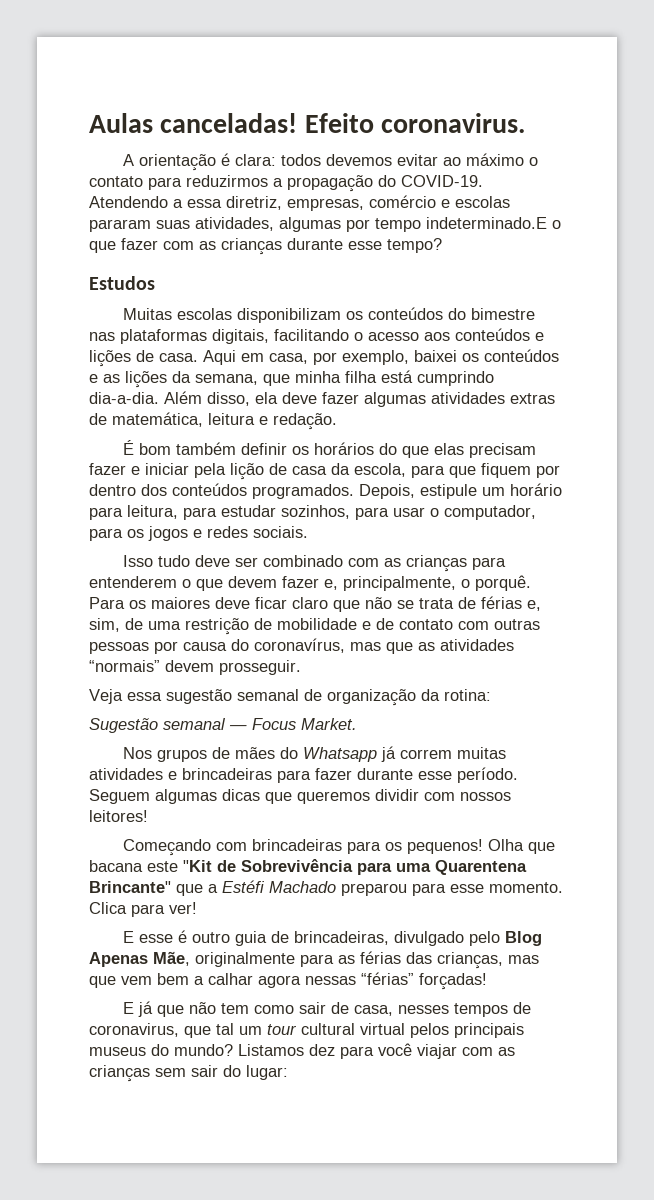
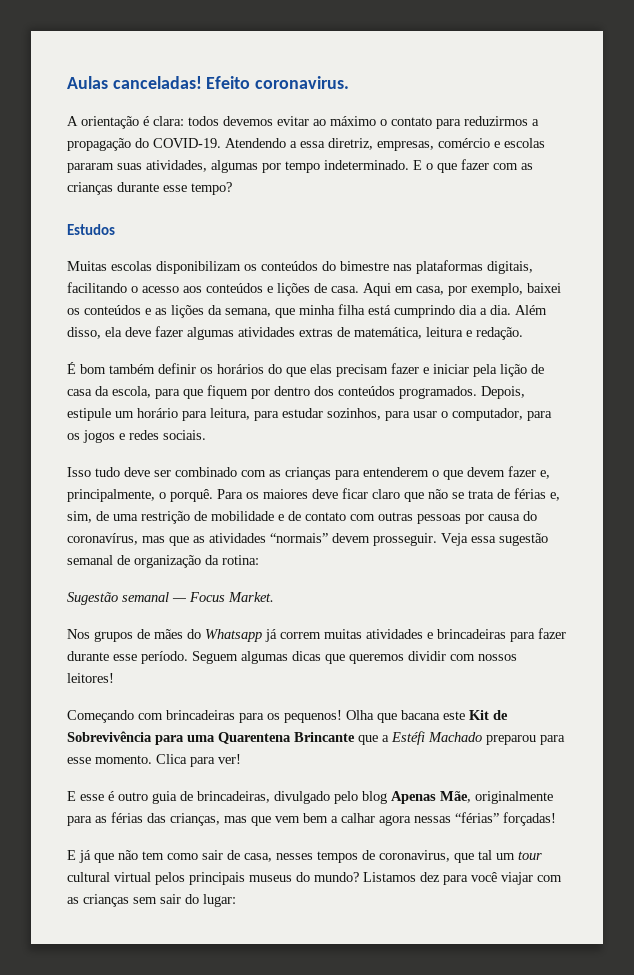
[426,217,547,229] indeterminado.E -> [324,160,422,170] indeterminado. E
[89,392,159,404] dia-a-dia. -> [459,305,511,315] dia a dia.
(301, 667) // -> (437, 539) none
[183,860,212,872] "Kit -> [469,710,489,720] Kit
[89,881,171,893] Brincante" -> [294,732,355,742] Brincante
[504,931,542,946] Blog -> [362,791,387,804] blog

